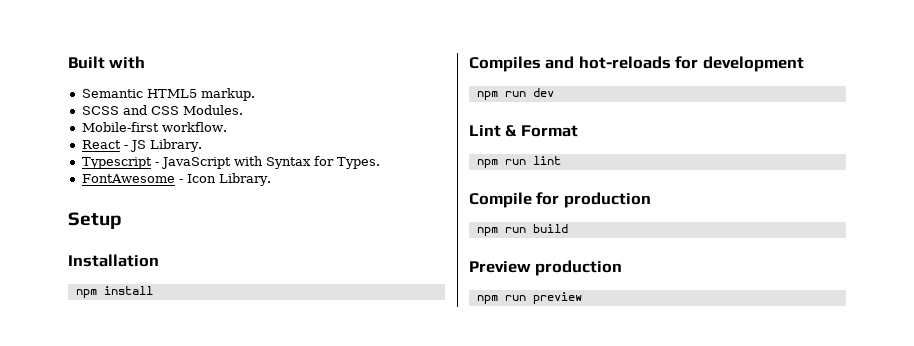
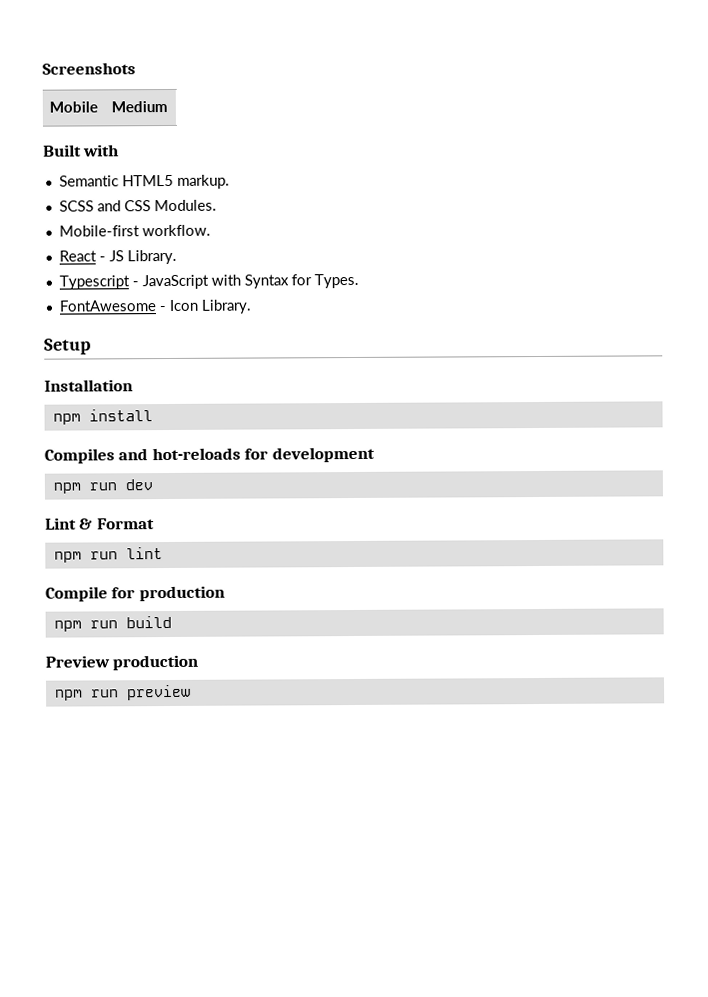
(68, 62) none -> [42,62,136,75] [48,101,98,113] [110,101,168,113] Screenshots // Mobile | Medium //

